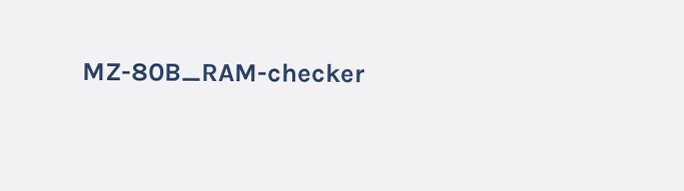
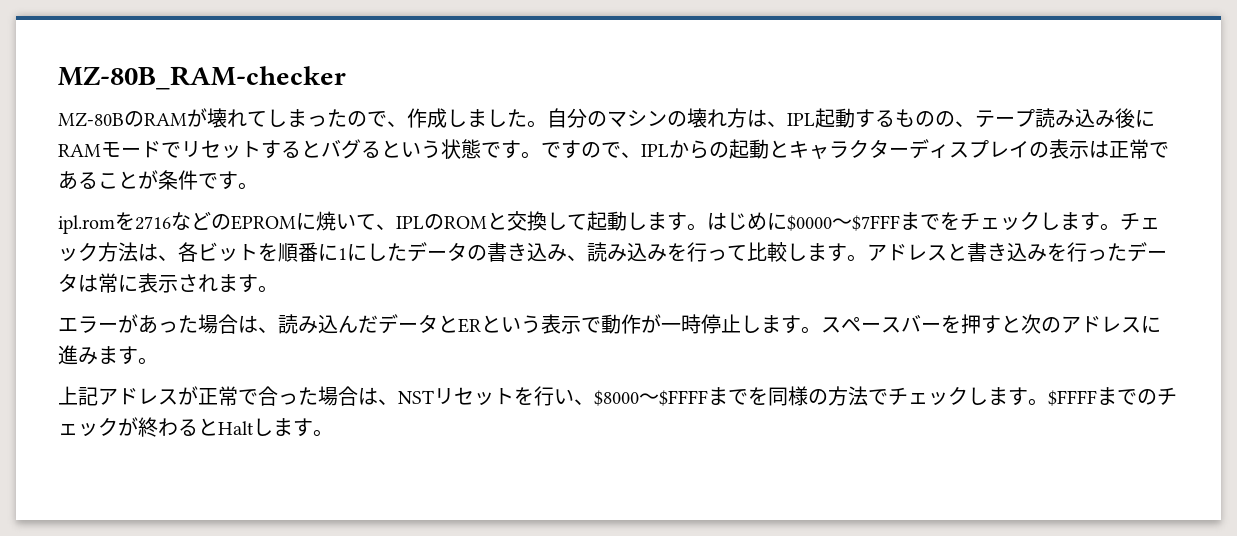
(366, 73) none -> [58,108,1155,128] [58,139,1169,159] [58,170,258,190] [58,211,1160,234] [58,242,1167,262] [58,273,278,293] [58,314,1161,334] [58,345,158,365] [58,386,1177,406] [58,417,333,437] // MZ-80BのRAMが壊れてしまったので、作成しました。自分のマシンの壊れ方は、IPL起動するものの、テープ読み込み後にRAMモードでリセットするとバグるという状態です。ですので、IPLからの起動とキャラクターディスプレイの表示は正常であることが条件です。 // ipl.romを2716などのEPROMに焼いて、IPLのROMと交換して起動します。はじめに$0000〜$7FFFまでをチェックします。チェック方法は、各ビットを順番に1にしたデータの書き込み、読み込みを行って比較します。アドレスと書き込みを行ったデータは常に表示されます。 // エラーがあった場合は、読み込んだデータとERという表示で動作が一時停止します。スペースバーを押すと次のアドレスに進みます。 // 上記アドレスが正常で合った場合は、NSTリセットを行い、$8000〜$FFFFまでを同様の方法でチェックします。$FFFFまでのチェックが終わるとHaltします。

